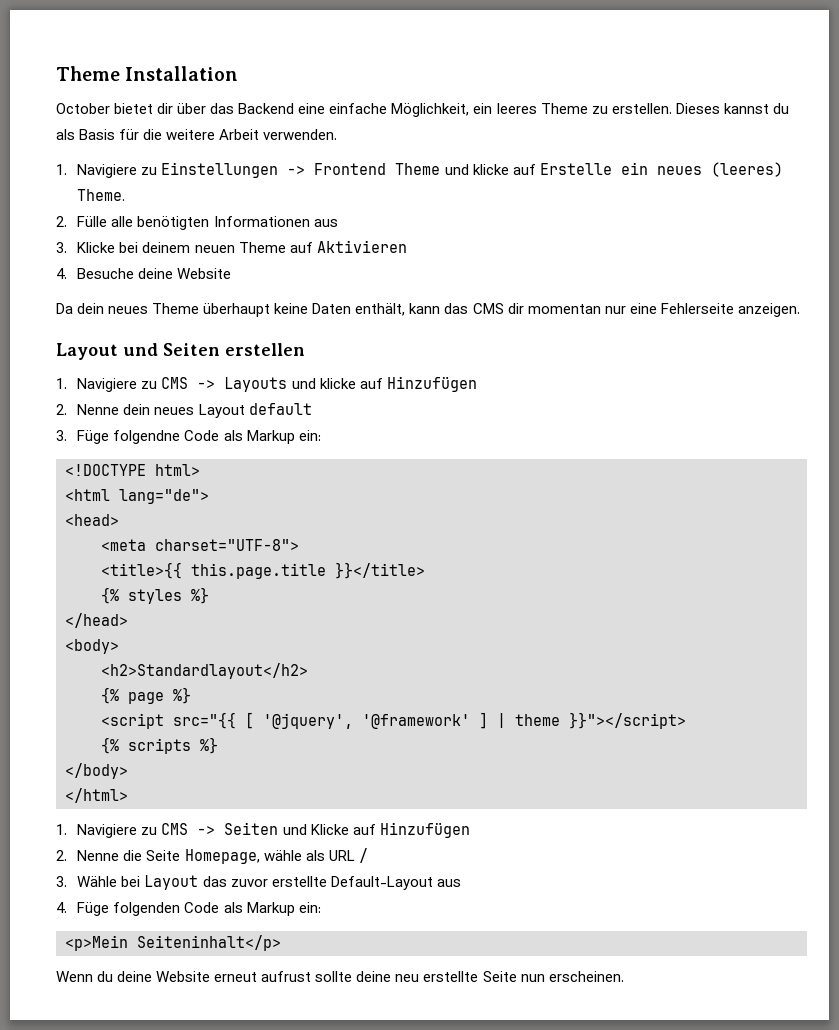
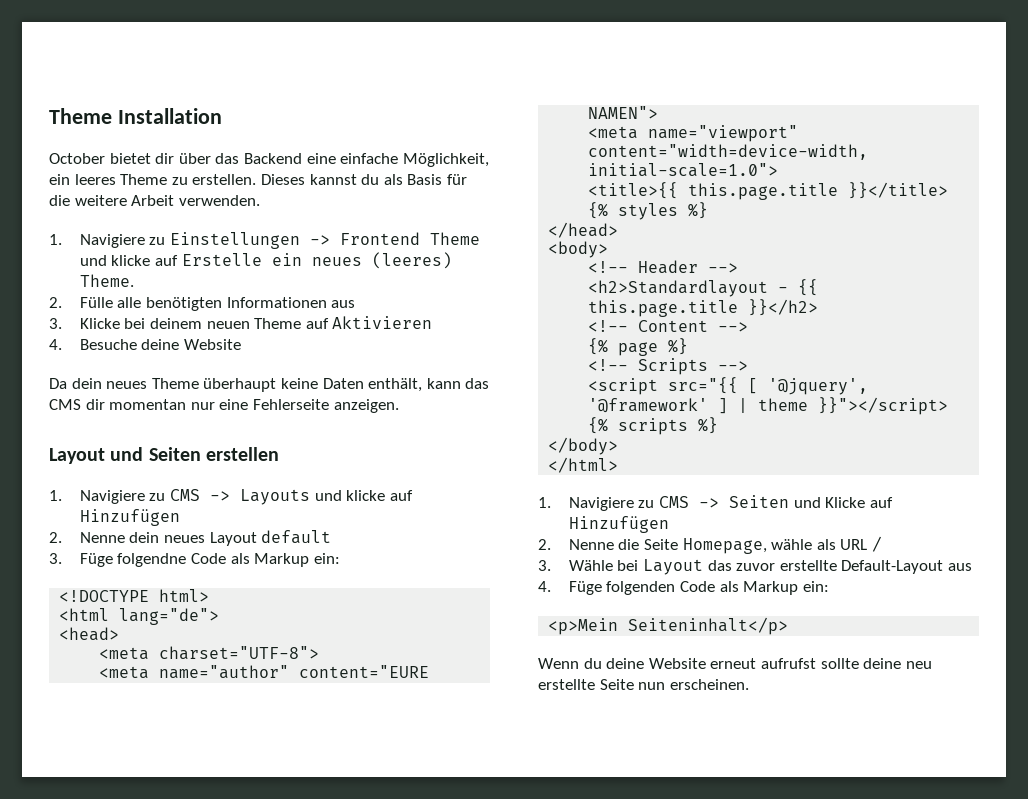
(299, 545) none -> [99,665,430,679] [588,106,659,119] [588,125,799,142] [588,144,869,160] [588,163,779,177] // <meta name="author" content="EURE NAMEN"> // <meta name="viewport" content="width=device-width, initial-scale=1.0">
[101,663,308,679] <h2>Standardlayout</h2> -> [588,260,739,274] [588,279,819,297] [588,299,819,317] [588,320,749,332] <!-- Header --> // <h2>Standardlayout - {{ this.page.title }}</h2> // <!-- Content -->
(191, 695) none -> [588,358,749,375] // <!-- Scripts -->
[261,971,312,982] aufrust -> [760,658,816,669] aufrufst

